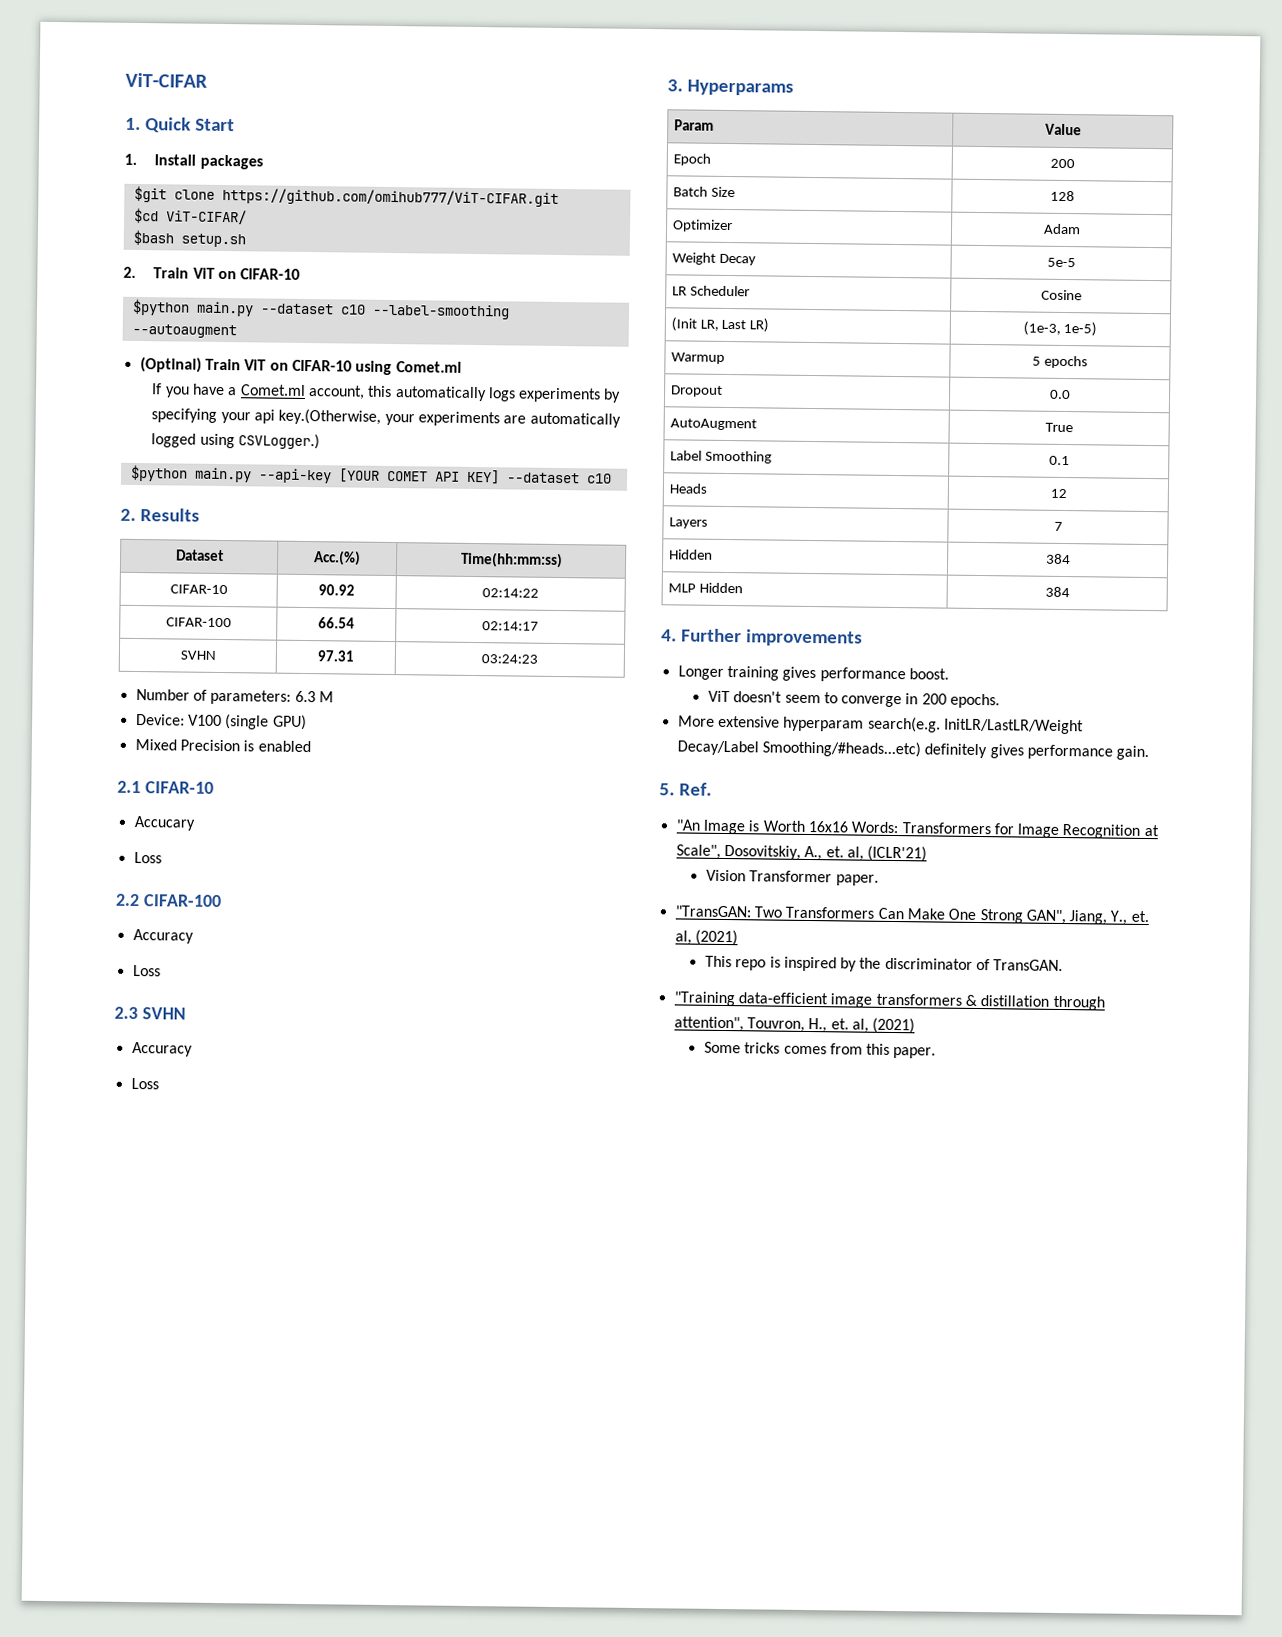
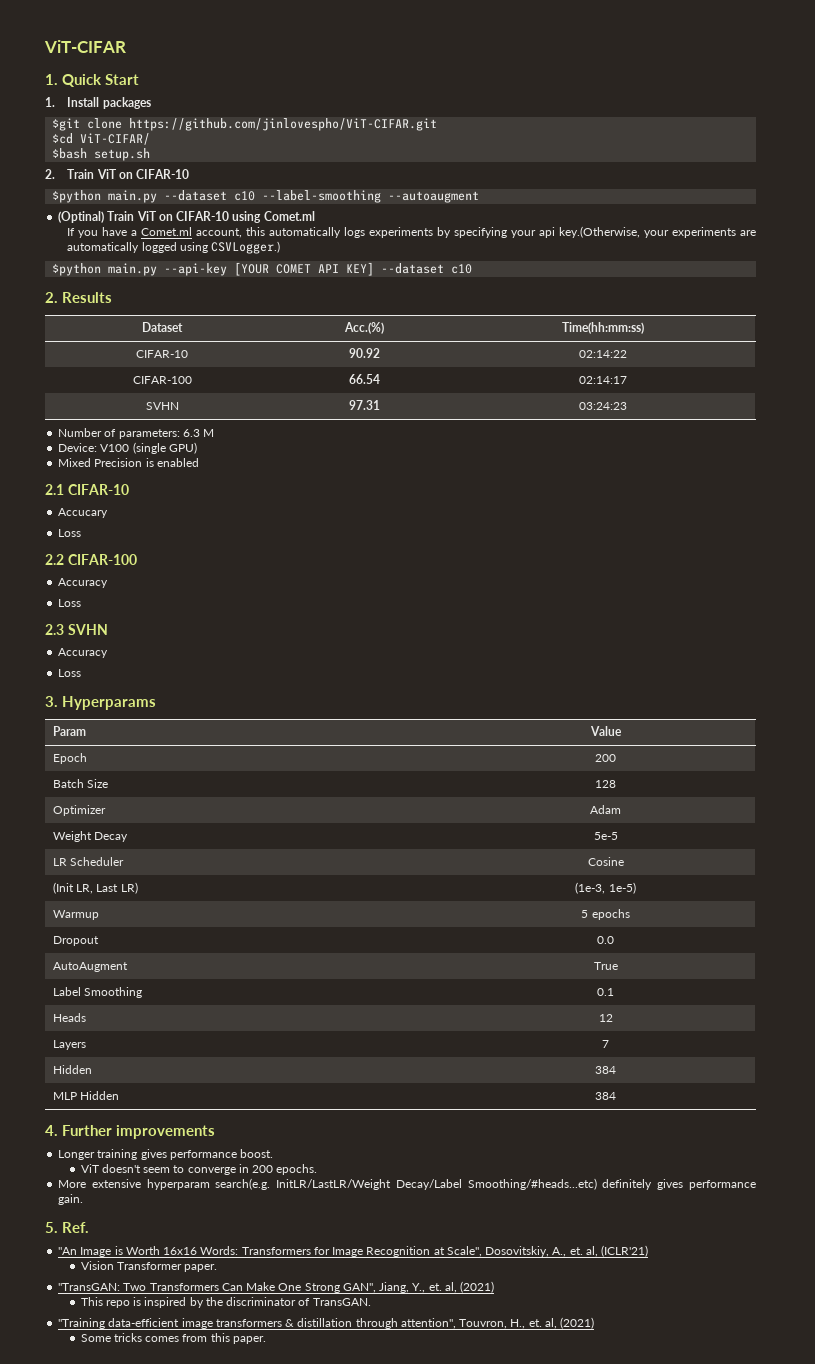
[221,187,559,207] https://github.com/omihub777/ViT-CIFAR.git -> [129,118,438,131] https://github.com/jinlovespho/ViT-CIFAR.git

